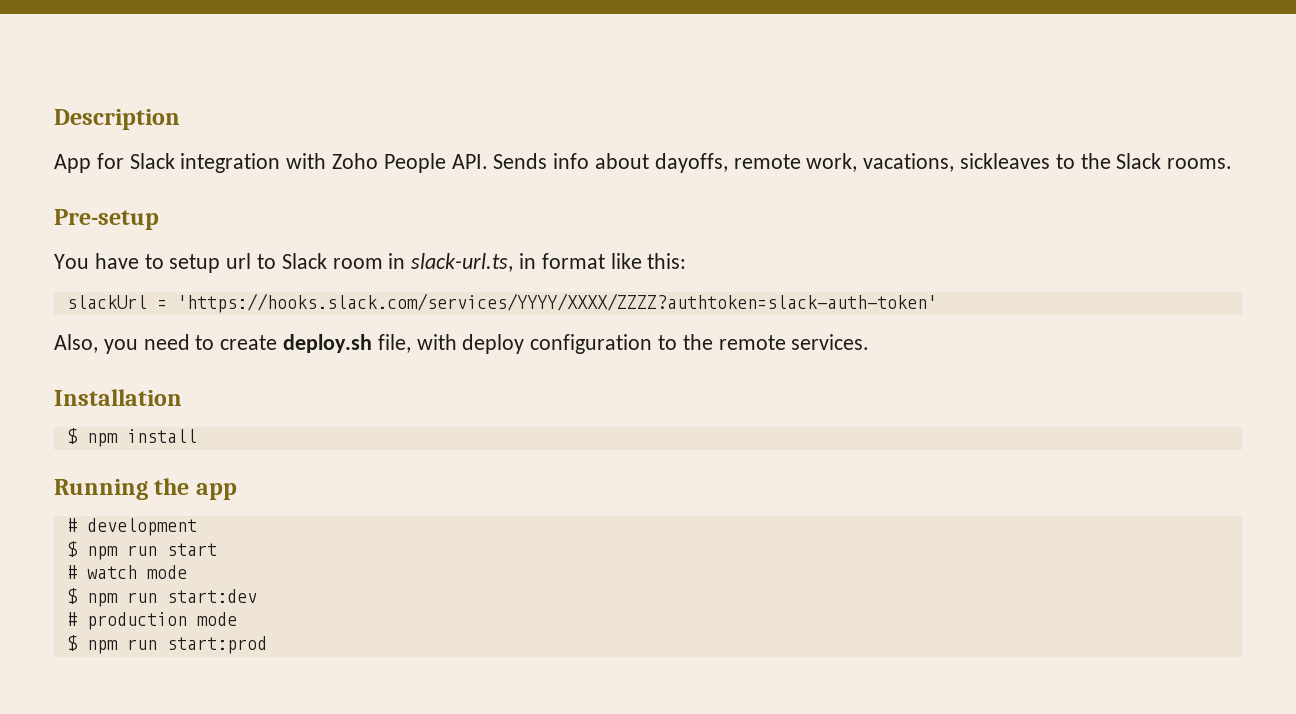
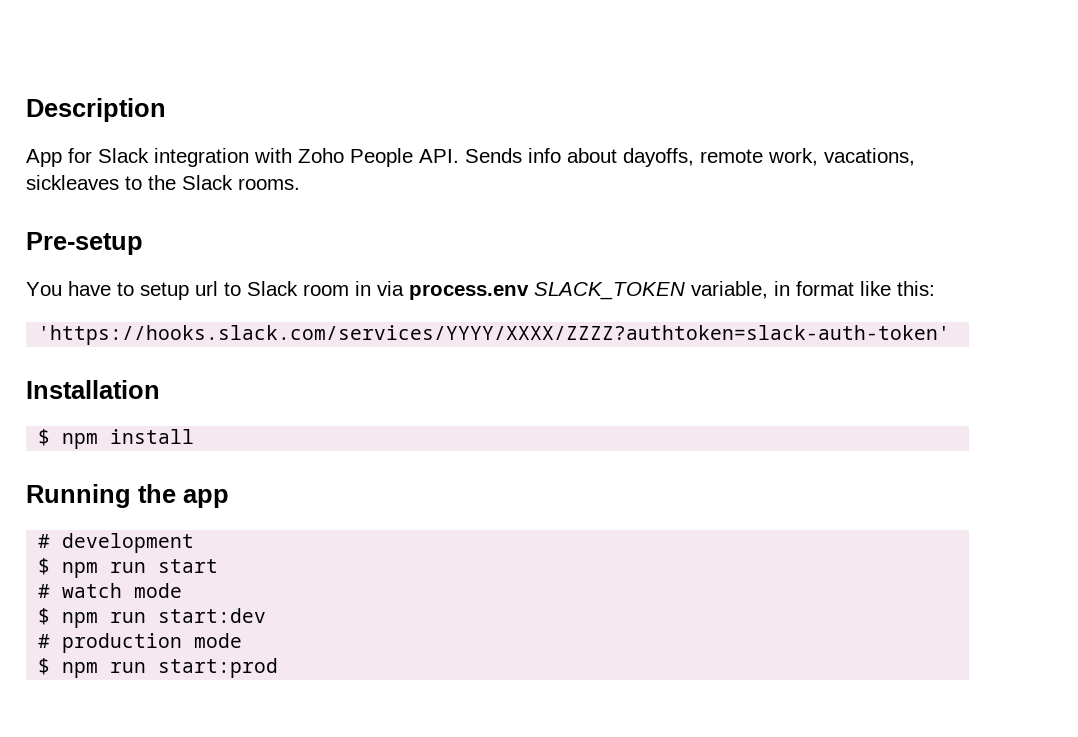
[411,253,514,272] slack-url.ts, -> [377,281,768,300] via process.env SLACK_TOKEN variable,
[66,295,167,309] slackUrl = -> (935, 288) none
[54,334,870,354] // Also, you need to create deploy.sh file, with deploy configuration to the remote services. -> (951, 335) none

